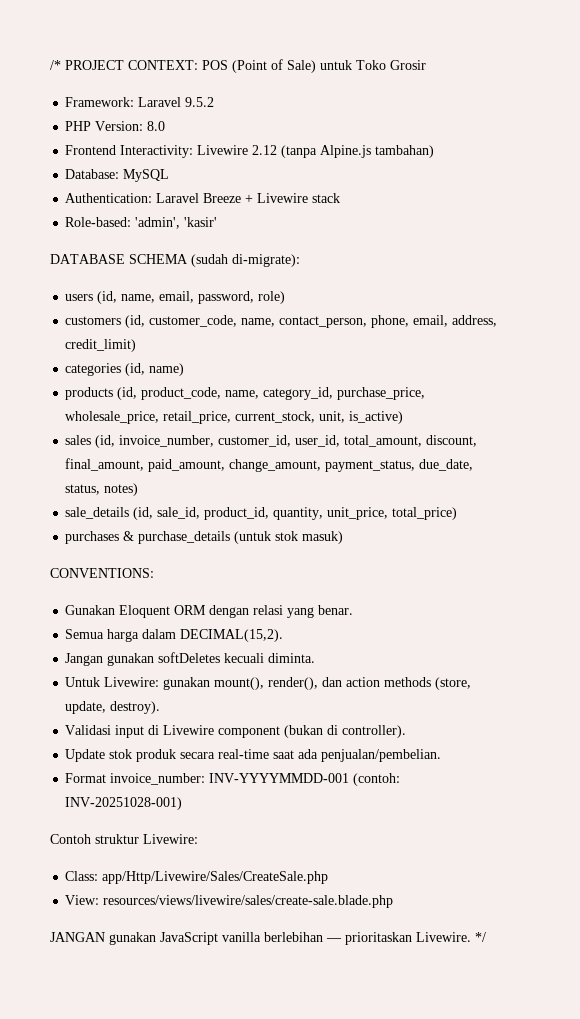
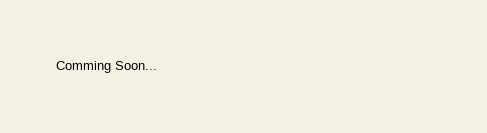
[50,59,426,73] [65,97,215,107] [65,121,166,131] [65,145,435,158] [65,169,170,182] [65,193,341,203] [65,217,218,229] [50,254,300,267] [65,291,286,304] [65,315,498,328] [65,339,137,352] [65,363,185,376] [65,387,426,400] [65,411,404,424] [65,435,478,448] [65,458,474,472] [65,483,139,496] [65,507,458,520] [65,531,344,544] [50,568,154,578] [65,605,354,618] [65,629,284,642] [65,652,316,666] [65,677,472,690] [65,701,161,714] [65,725,407,738] [65,749,442,762] [65,773,401,786] [65,797,183,810] [50,834,198,844] [65,871,329,884] [65,895,394,908] [50,932,486,945] /* PROJECT CONTEXT: POS (Point of Sale) untuk Toko Grosir // Framework: Laravel 9.5.2 // PHP Version: 8.0 // Frontend Interactivity: Livewire 2.12 (tanpa Alpine.js tambahan) // Database: MySQL // Authentication: Laravel Breeze + Livewire stack // Role-based: 'admin', 'kasir' // DATABASE SCHEMA (sudah di-migrate): // users (id, name, email, password, role) // customers (id, customer_code, name, contact_person, phone, email, address, credit_limit) // categories (id, name) // products (id, product_code, name, category_id, purchase_price, wholesale_price, retail_price, current_stock, unit, is_active) // sales (id, invoice_number, customer_id, user_id, total_amount, discount, final_amount, paid_amount, change_amount, payment_status, due_date, status, notes) // sale_details (id, sale_id, product_id, quantity, unit_price, total_price) // purchases & purchase_details (untuk stok masuk) // CONVENTIONS: // Gunakan Eloquent ORM dengan relasi yang benar. // Semua harga dalam DECIMAL(15,2). // Jangan gunakan softDeletes kecuali diminta. // Untuk Livewire: gunakan mount(), render(), dan action methods (store, update, destroy). // Validasi input di Livewire component (bukan di controller). // Update stok produk secara real-time saat ada penjualan/pembelian. // Format invoice_number: INV-YYYYMMDD-001 (contoh: INV-20251028-001) // Contoh struktur Livewire: // Class: app/Http/Livewire/Sales/CreateSale.php // View: resources/views/livewire/sales/create-sale.blade.php // JANGAN gunakan JavaScript vanilla berlebihan — prioritaskan Livewire. */ -> [56,61,157,73] Comming Soon...

